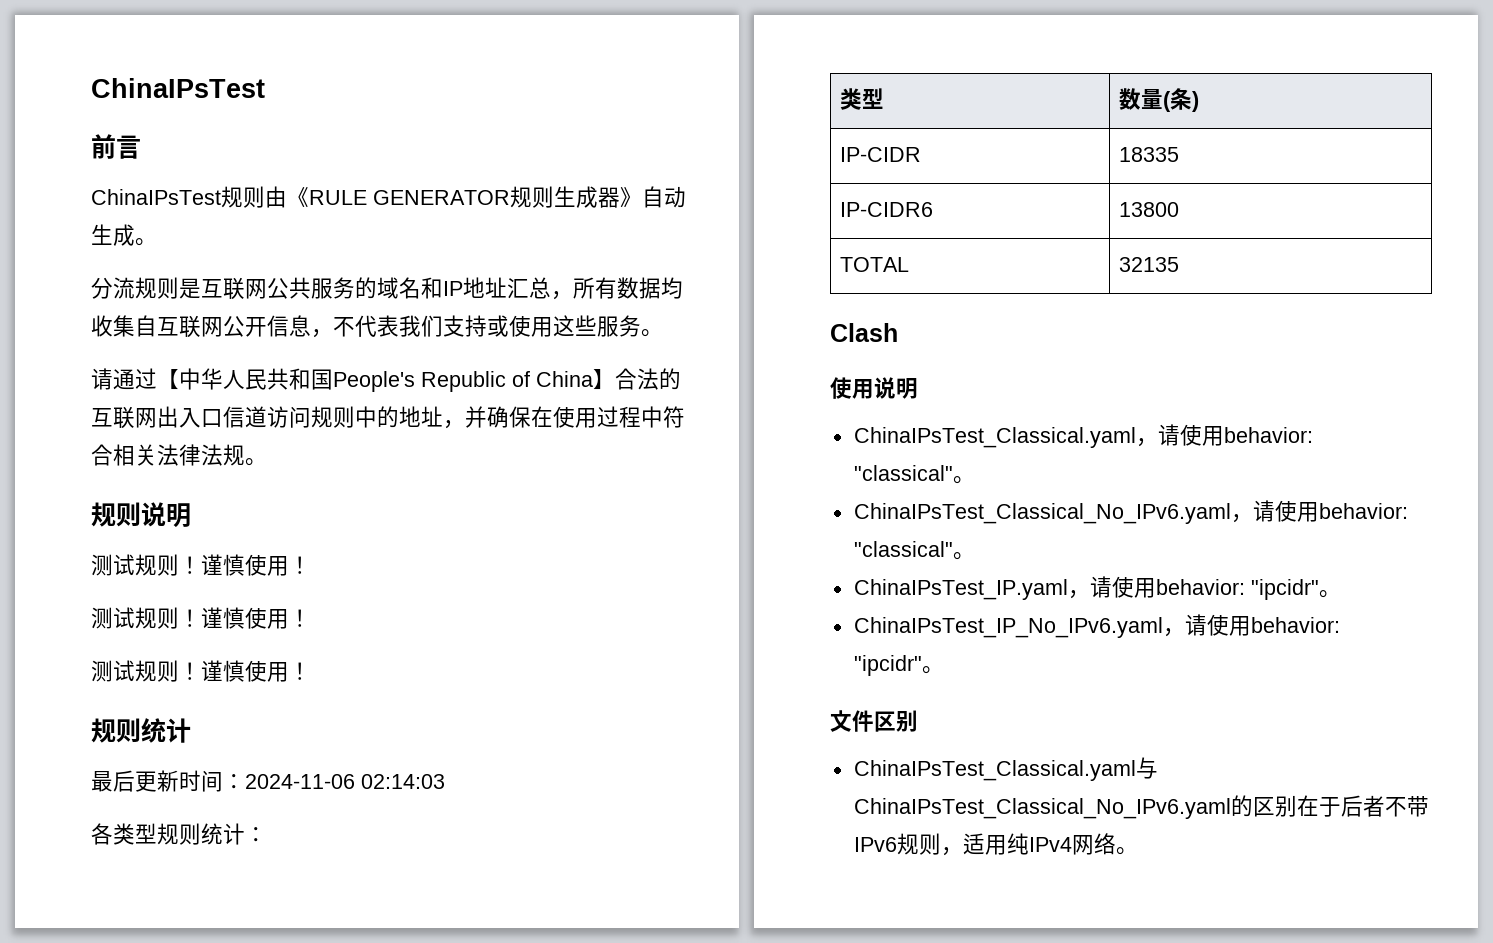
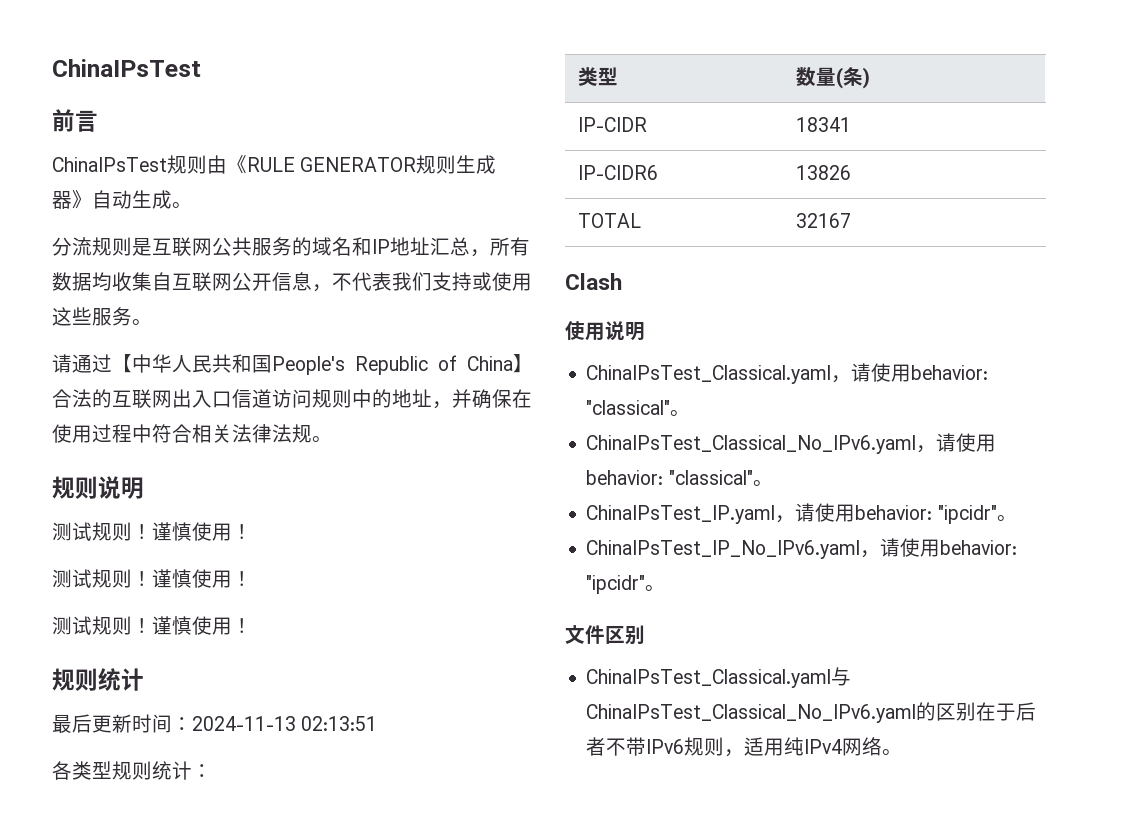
[245,774,445,789] 2024-11-06 02:14:03 -> [192,716,378,731] 2024-11-13 02:13:51
[1119,147,1180,162] 18335 -> [796,117,852,132] 18341
[1119,202,1180,217] 13800 -> [796,165,852,180] 13826
[1119,257,1180,272] 32135 -> [796,213,852,228] 32167

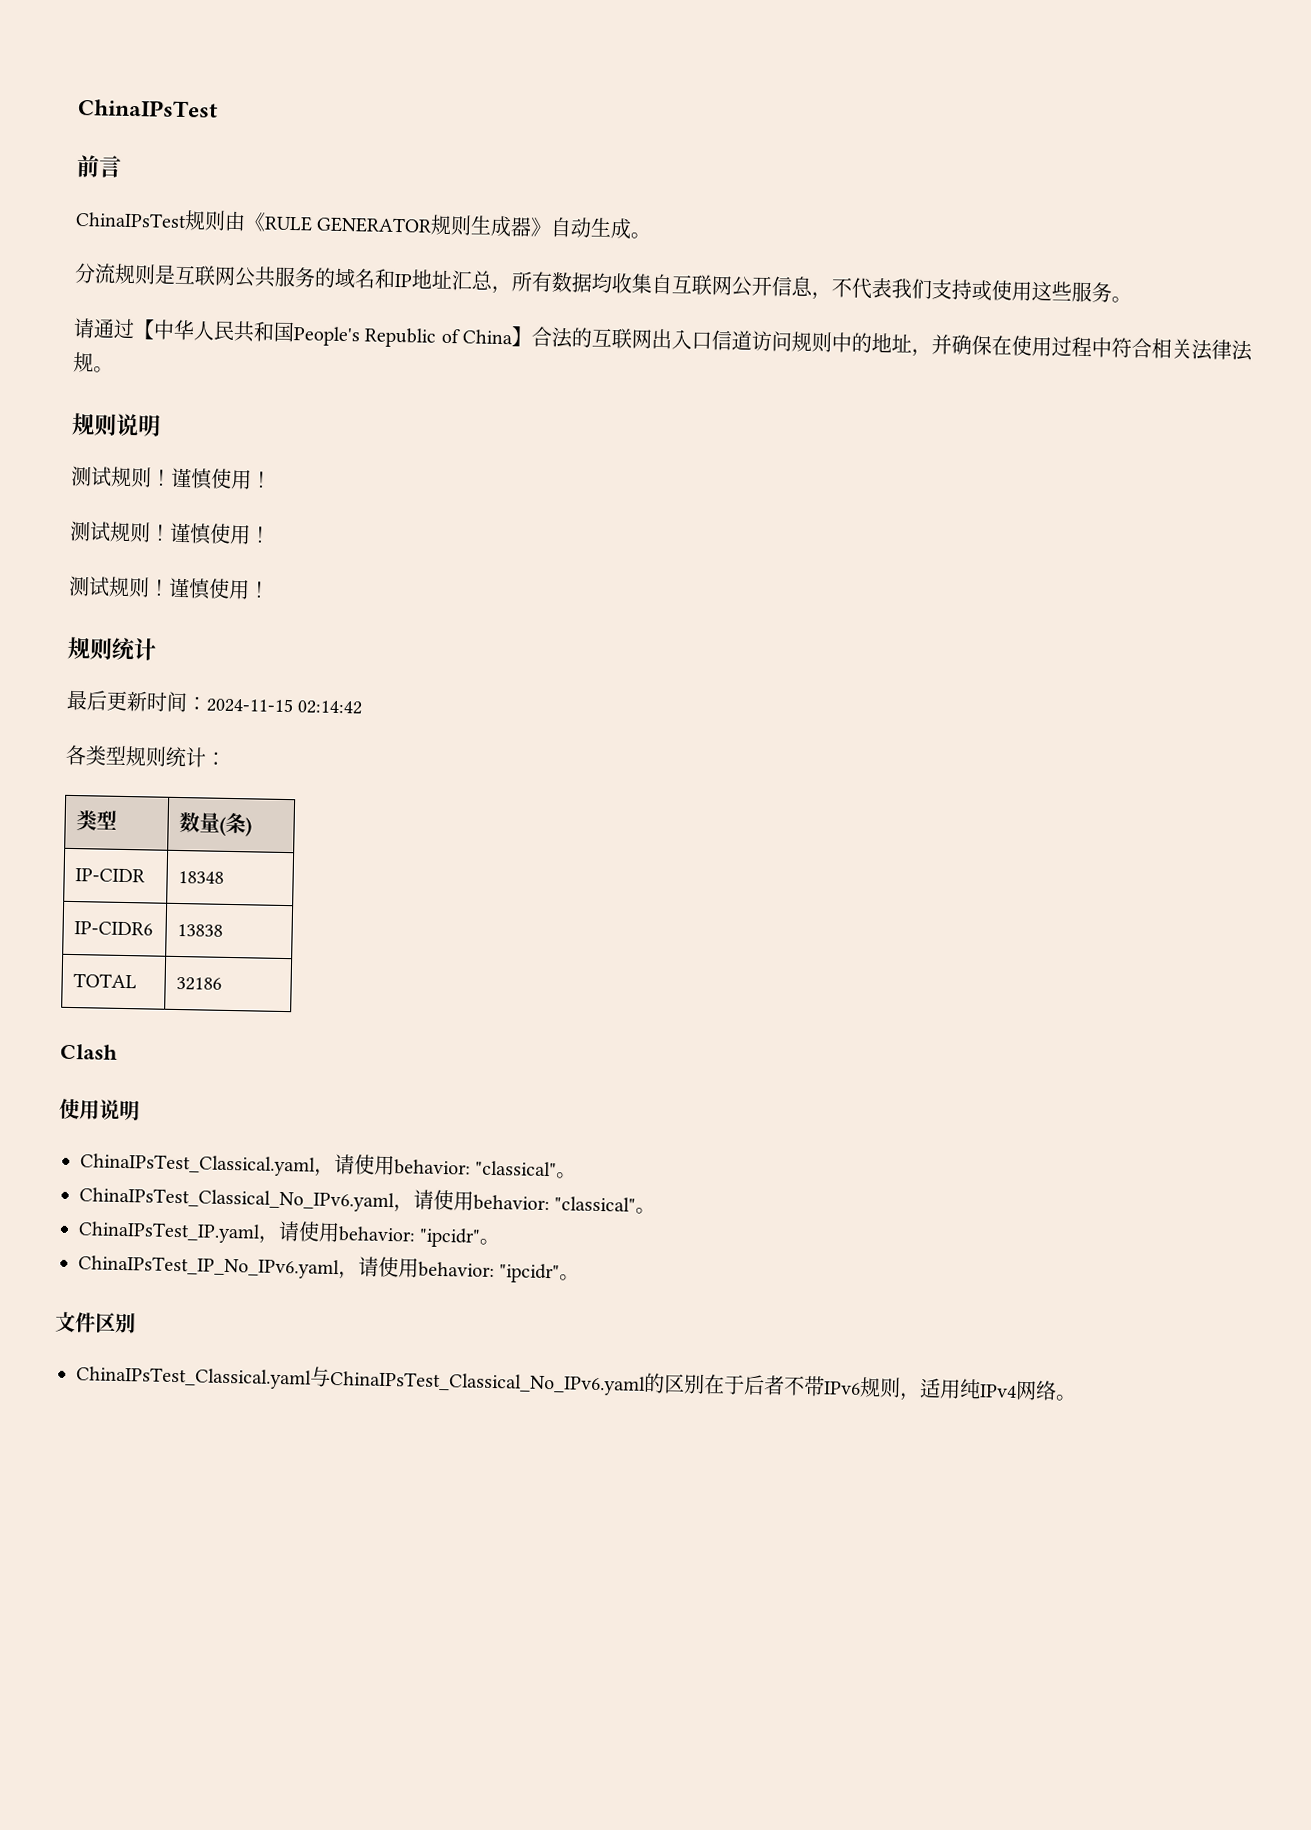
[192,716,378,731] 2024-11-13 02:13:51 -> [206,697,363,715] 2024-11-15 02:14:42
[796,117,852,132] 18341 -> [178,871,225,884] 18348
[796,165,852,180] 13826 -> [177,923,224,937] 13838
[796,213,852,228] 32167 -> [176,976,223,991] 32186

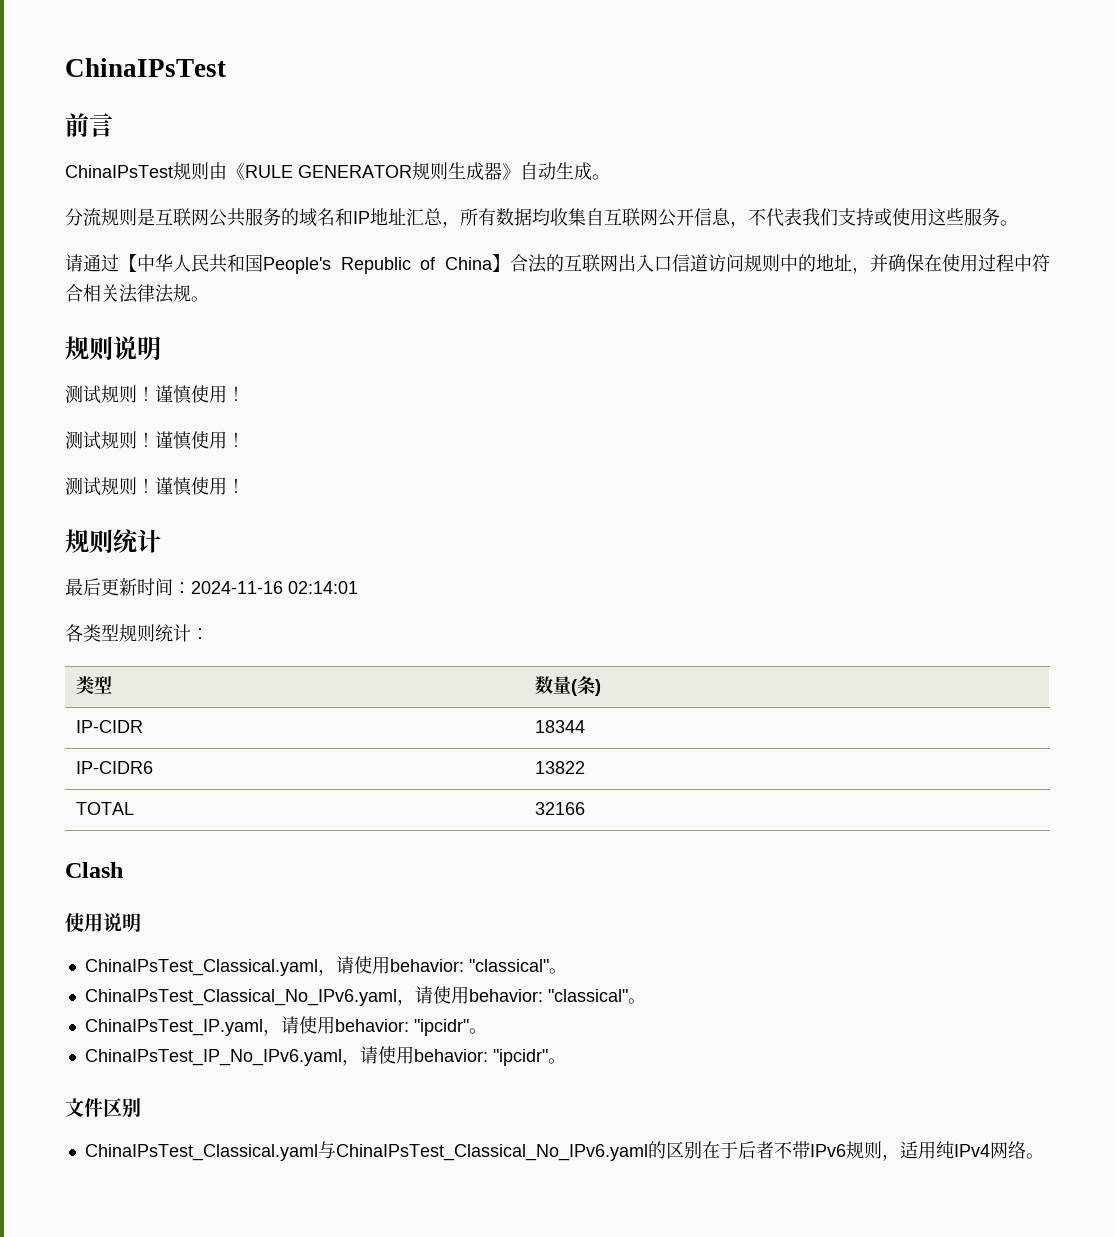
[206,697,363,715] 2024-11-15 02:14:42 -> [191,581,358,594] 2024-11-16 02:14:01
[178,871,225,884] 18348 -> [534,720,585,733] 18344
[177,923,224,937] 13838 -> [534,761,585,774] 13822
[176,976,223,991] 32186 -> [534,802,585,815] 32166

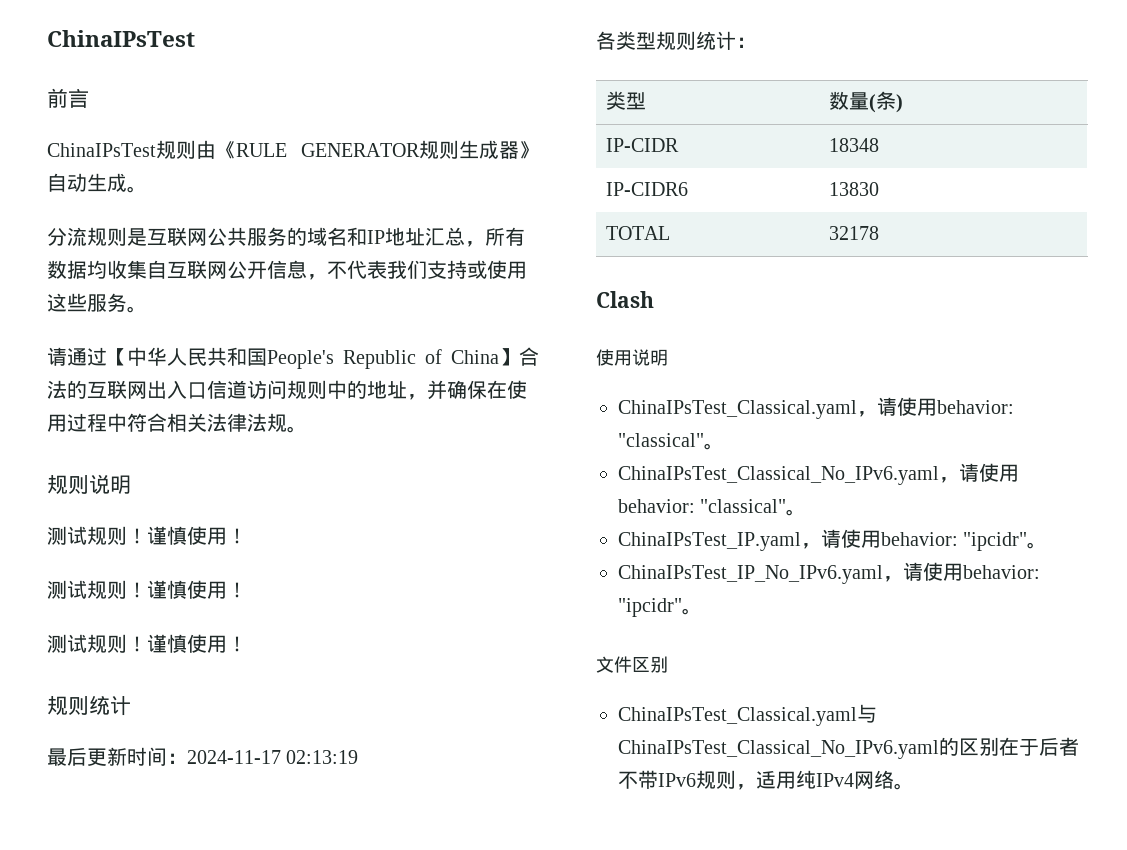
[191,581,358,594] 2024-11-16 02:14:01 -> [187,750,359,764] 2024-11-17 02:13:19
[534,720,585,733] 18344 -> [829,138,880,152] 18348
[534,761,585,774] 13822 -> [829,182,880,196] 13830
[534,802,585,815] 32166 -> [829,226,880,240] 32178

